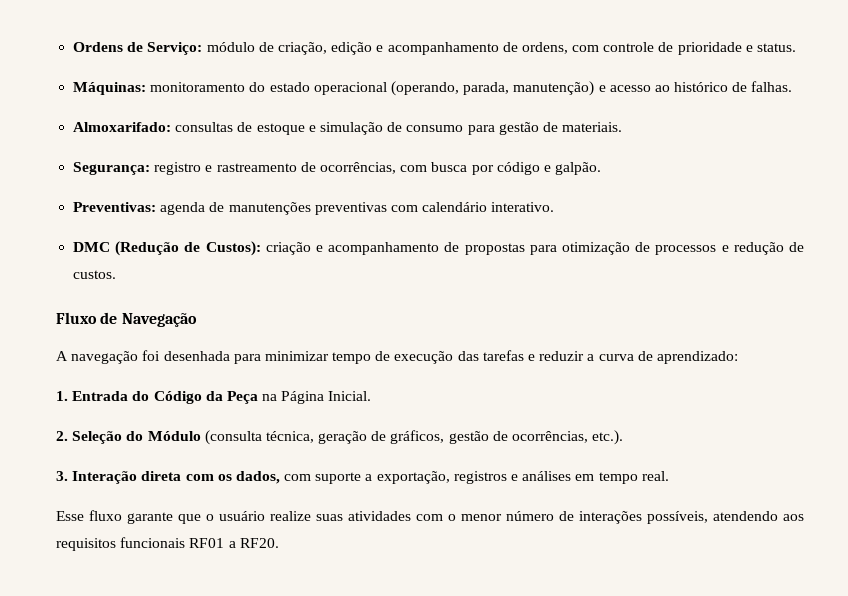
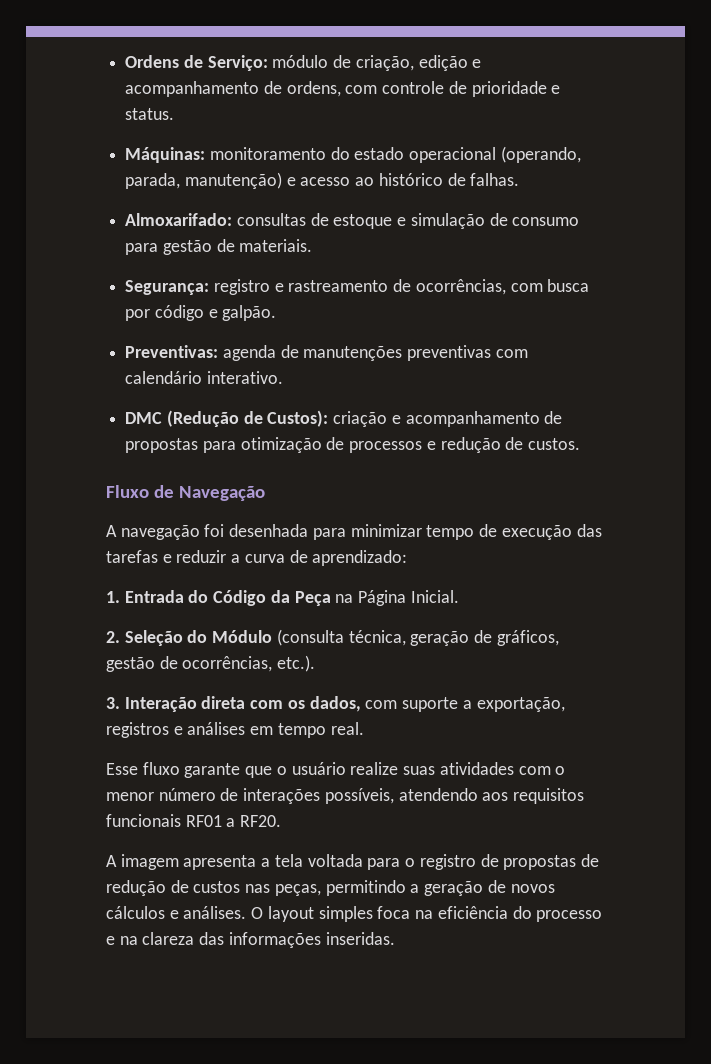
(279, 543) none -> [106,854,599,870] [106,880,555,896] [106,906,603,922] [106,932,395,948] // A imagem apresenta a tela voltada para o registro de propostas de redução de custos nas peças, permitindo a geração de novos cálculos e análises. O layout simples foca na eficiência do processo e na clareza das informações inseridas.

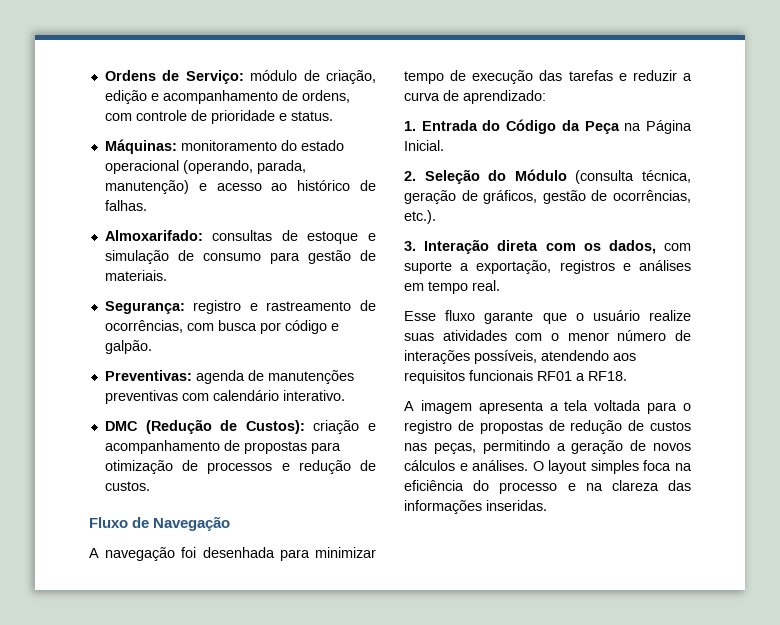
[240,815,282,827] RF20. -> [588,371,627,381] RF18.

